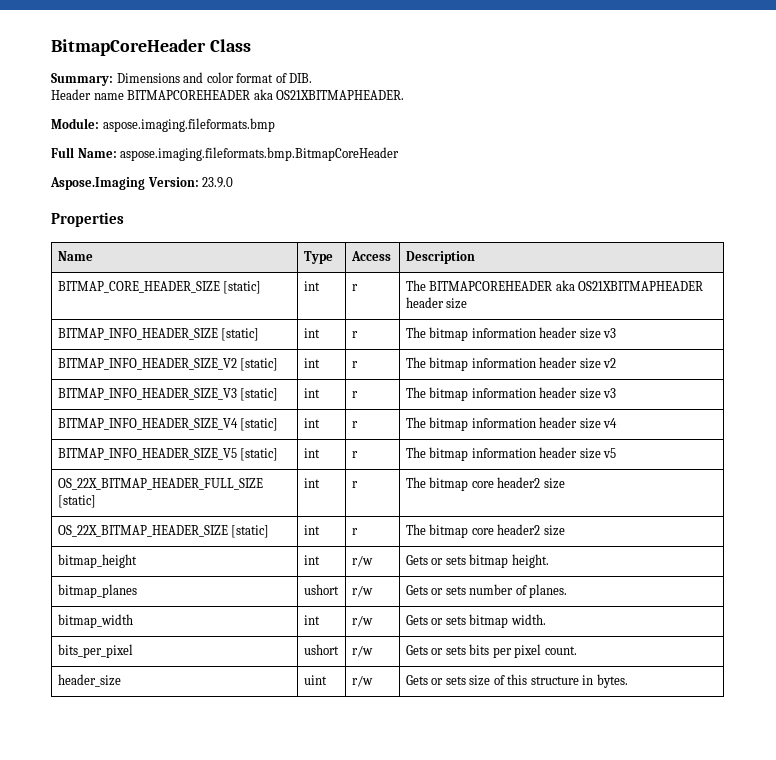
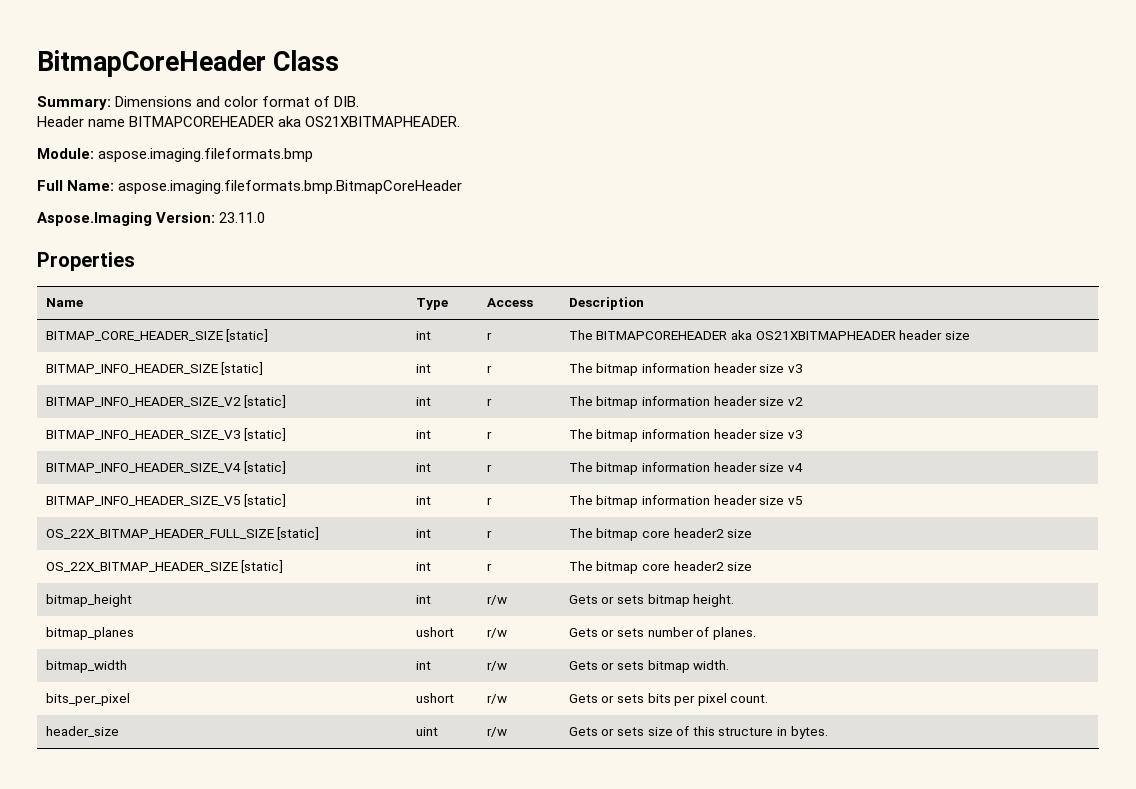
[202,177,234,188] 23.9.0 -> [219,212,266,223] 23.11.0

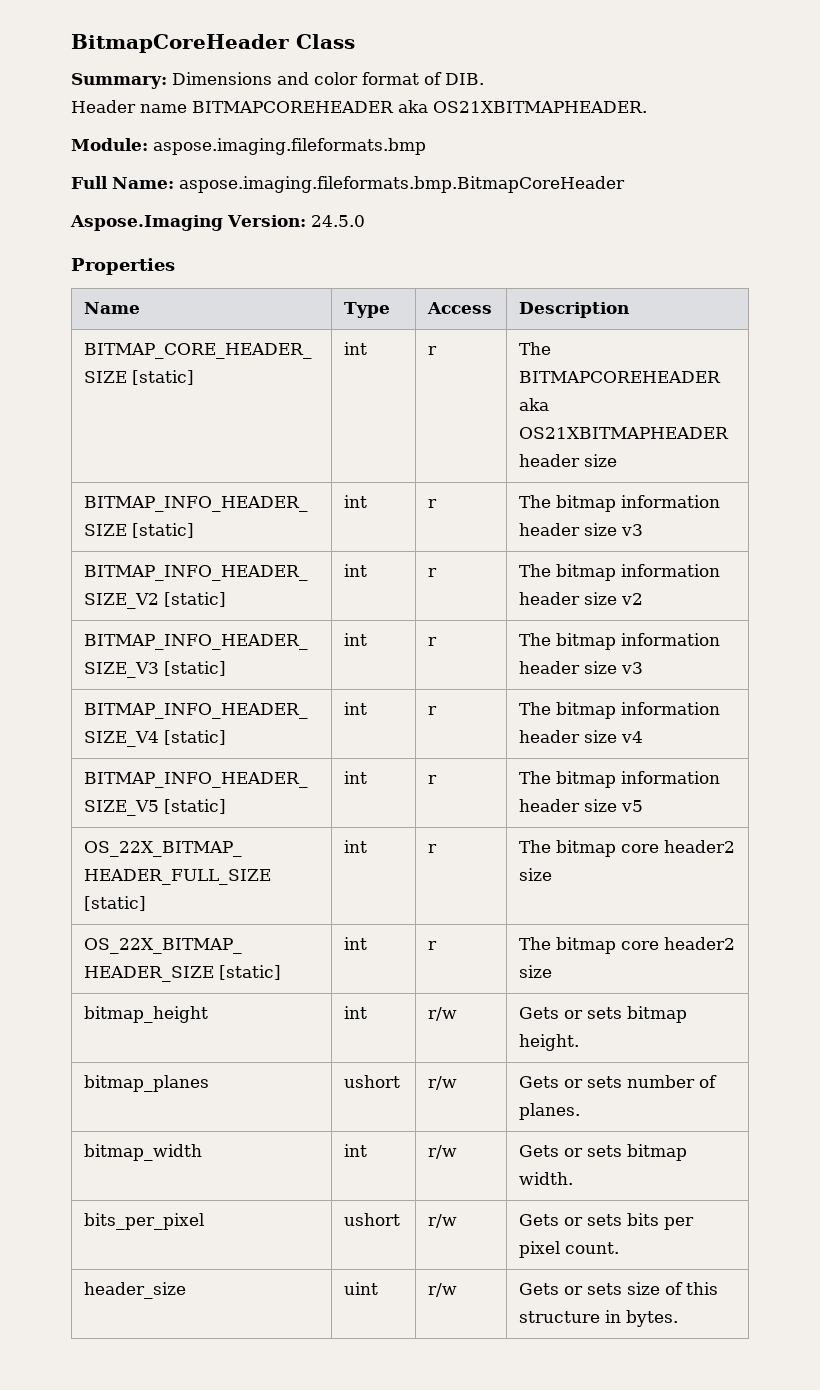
[219,212,266,223] 23.11.0 -> [310,215,365,227] 24.5.0

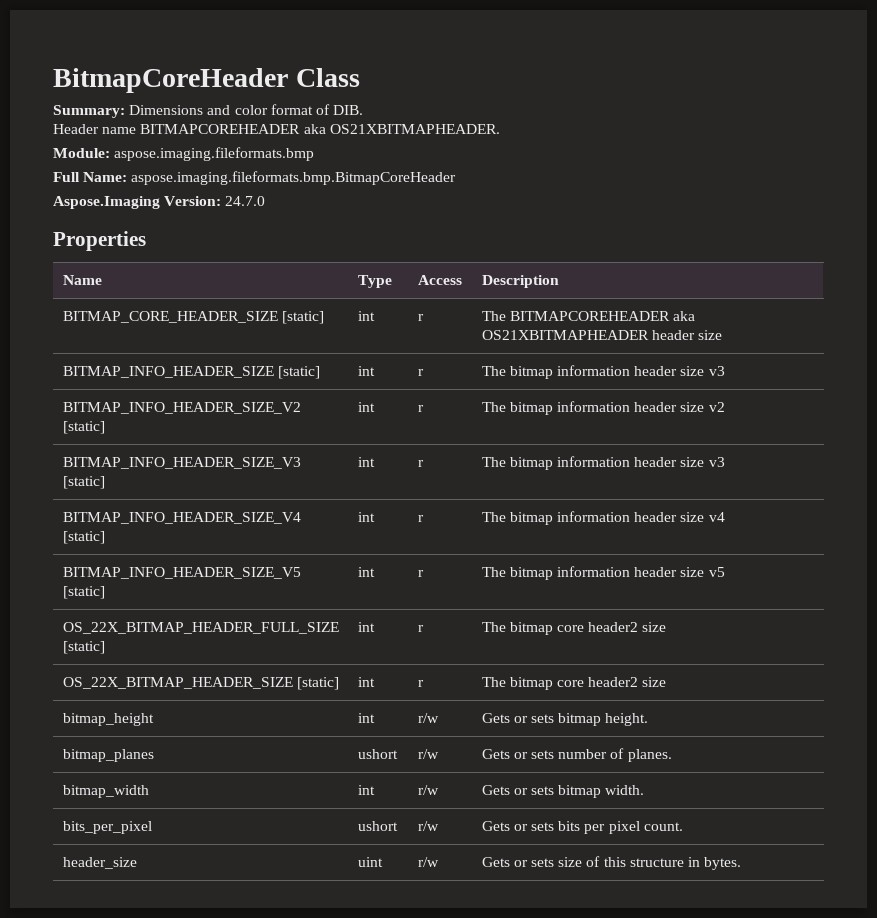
[310,215,365,227] 24.5.0 -> [225,196,266,206] 24.7.0

